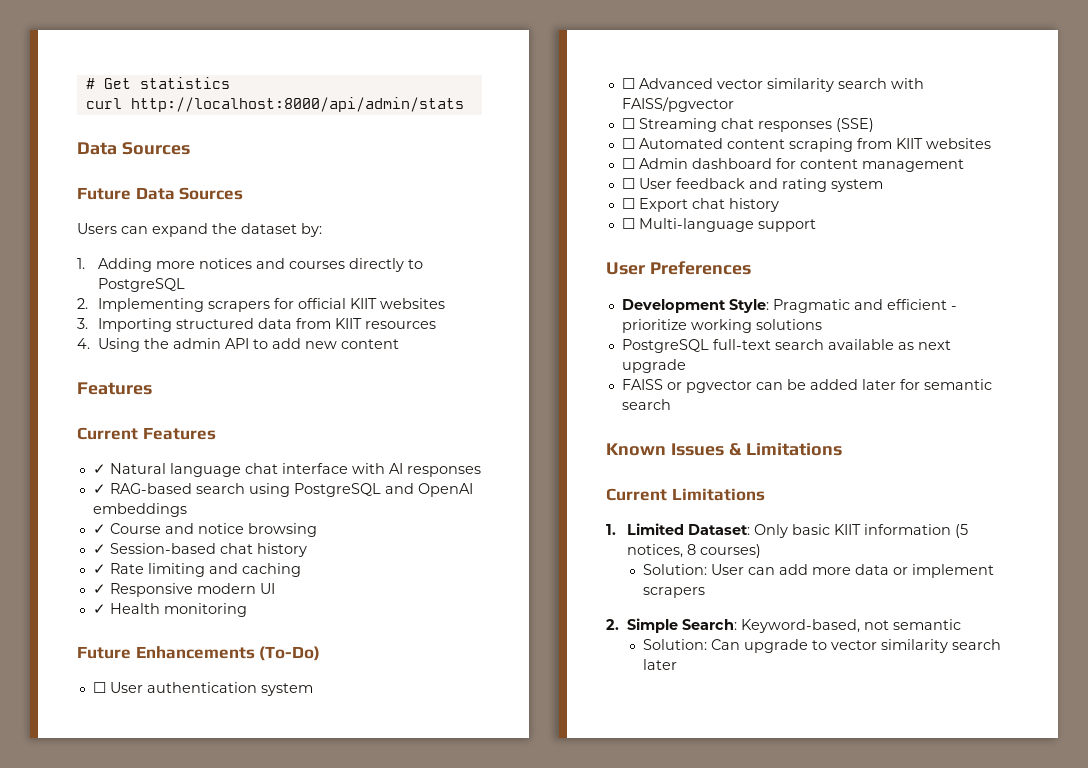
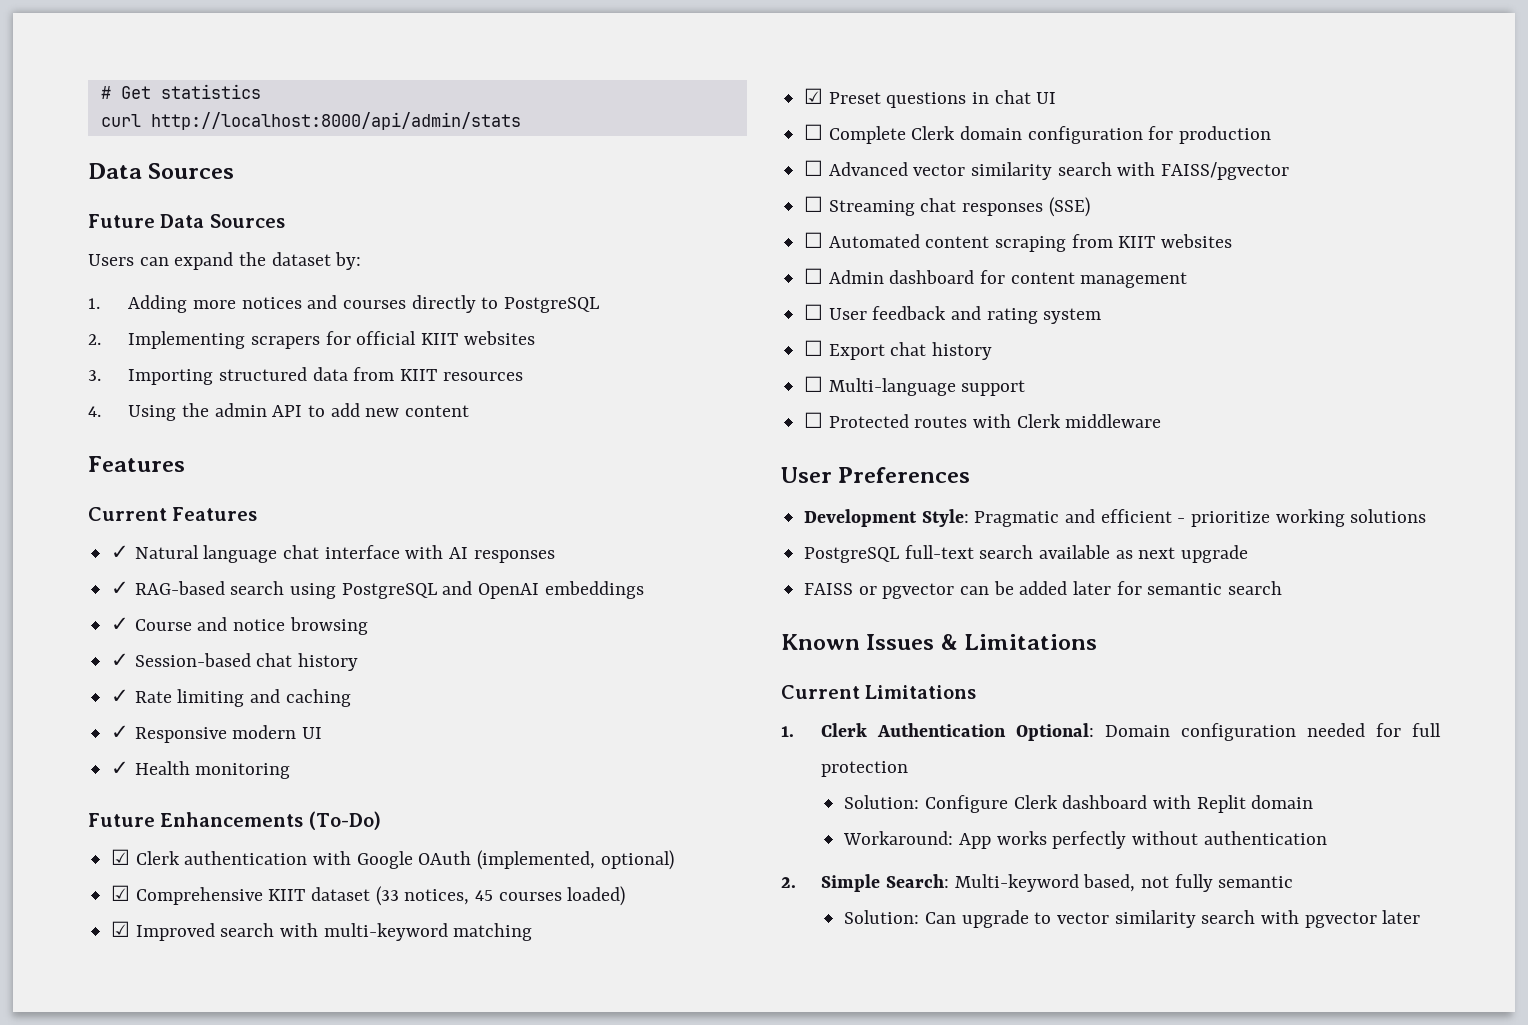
[92,682,313,696] ☐ User authentication system -> [111,849,674,870] [111,885,626,906] [111,921,533,941] [804,88,1057,108] [804,124,1272,144] ☑ Clerk authentication with Google OAuth (implemented, optional) // ☑ Comprehensive KIIT dataset (33 notices, 45 courses loaded) // ☑ Improved search with multi-keyword matching // ☑ Preset questions in chat UI // ☐ Complete Clerk domain configuration for production
(816, 225) none -> [804,412,1162,428] // ☐ Protected routes with Clerk middleware
[626,523,968,538] [626,544,761,558] [642,564,994,578] [642,587,705,598] Limited Dataset: Only basic KIIT information (5 notices, 8 courses) // Solution: User can add more data or implement scrapers -> [821,723,1441,741] [821,761,909,777] [844,795,1314,813] [843,831,1327,849] Clerk Authentication Optional: Domain configuration needed for full protection // Solution: Configure Clerk dashboard with Replit domain // Workaround: App works perfectly without authentication
[740,619,889,633] Keyword-based, not -> [954,874,1213,892] Multi-keyword based, not fully
(1001, 644) none -> [1261,910,1377,928] with pgvector

